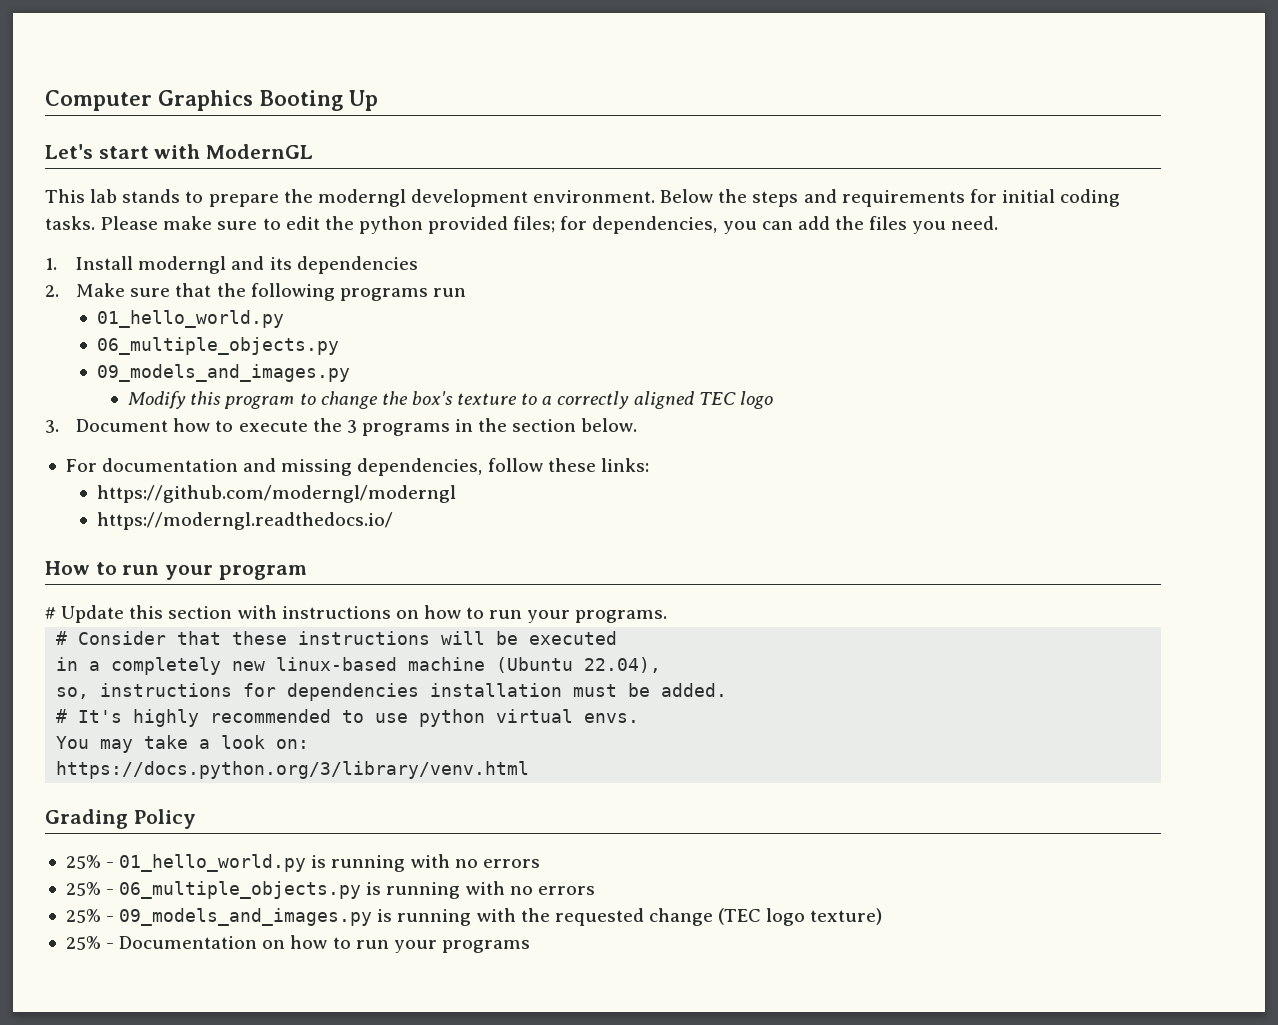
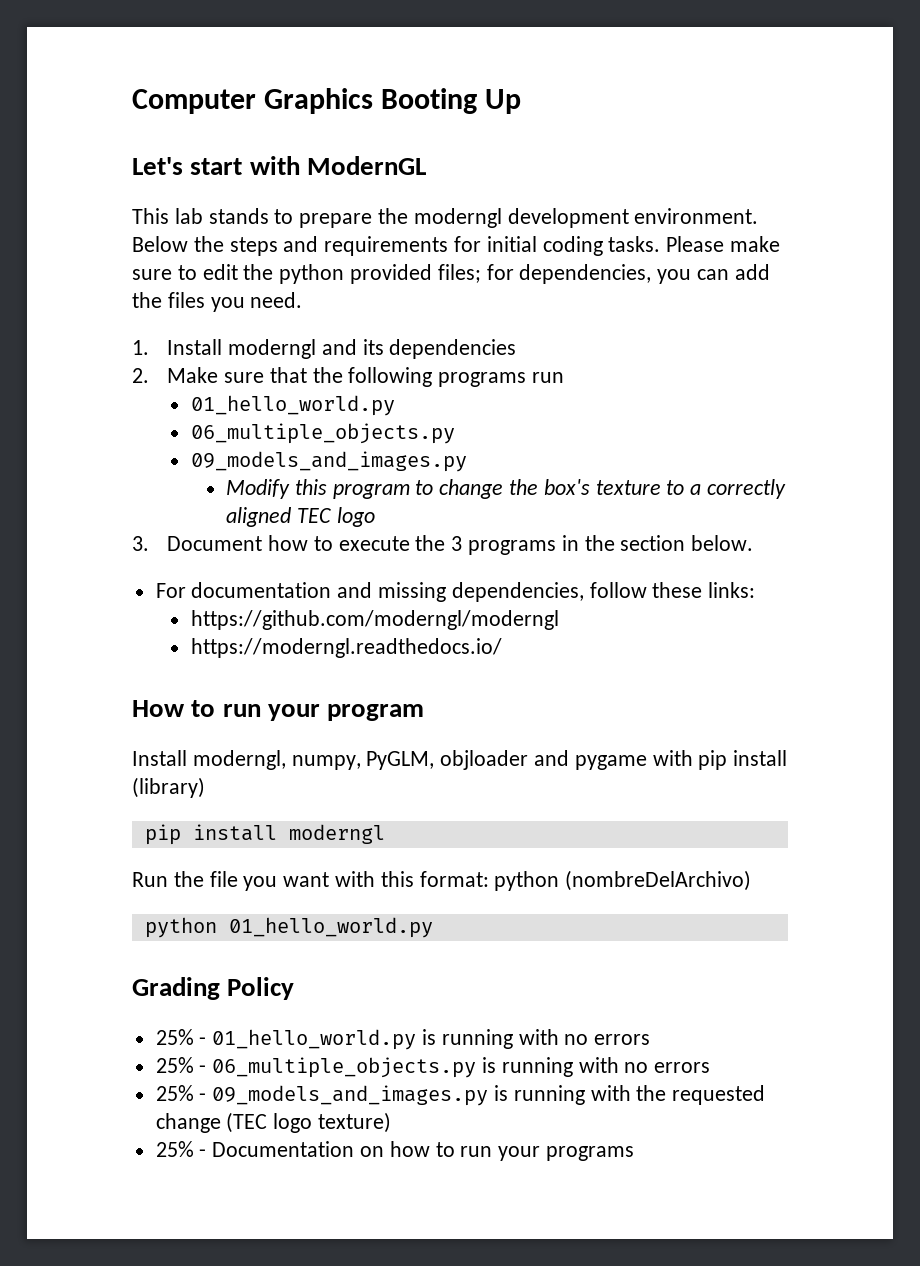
[45,605,668,623] [56,631,618,645] [56,657,662,675] [56,683,728,701] [56,709,640,727] [56,735,310,753] [56,761,530,779] # Update this section with instructions on how to run your programs. // # Consider that these instructions will be executed // in a completely new linux-based machine (Ubuntu 22.04), // so, instructions for dependencies installation must be added. // # It's highly recommended to use python virtual envs. // You may take a look on: // https://docs.python.org/3/library/venv.html -> [132,750,788,770] [132,777,205,798] [144,824,385,845] [132,870,752,891] [144,917,433,938] Install moderngl, numpy, PyGLM, objloader and pygame with pip install (library) // pip install moderngl // Run the file you want with this format: python (nombreDelArchivo) // python 01_hello_world.py

